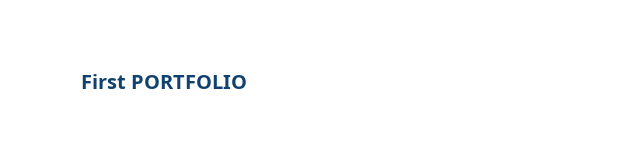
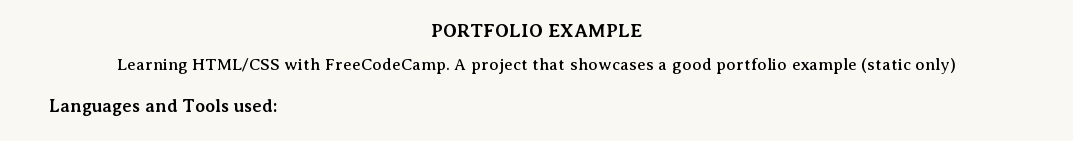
[81,74,248,89] First PORTFOLIO -> [430,24,643,37] [116,58,957,74] [49,99,278,116] PORTFOLIO EXAMPLE // Learning HTML/CSS with FreeCodeCamp. A project that showcases a good portfolio example (static only) // Languages and Tools used:

